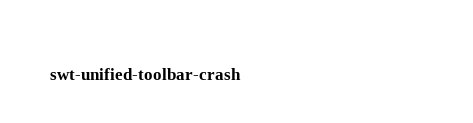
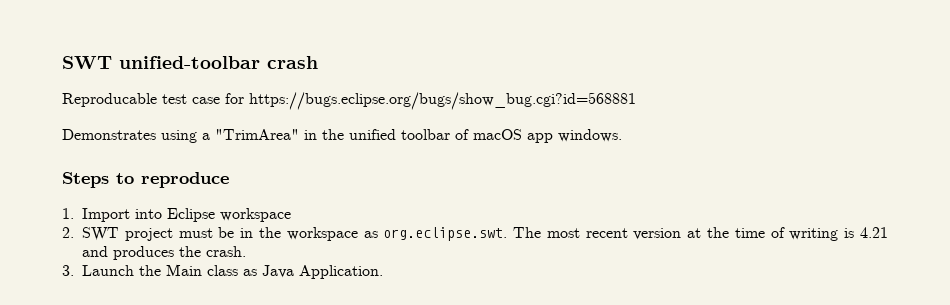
[50,68,241,80] swt-unified-toolbar-crash -> [62,56,318,69] [62,92,636,110] [62,129,622,143] [62,172,229,188] [62,208,291,222] [62,227,888,241] [82,246,246,260] [62,264,383,279] SWT unified-toolbar crash // Reproducable test case for https://bugs.eclipse.org/bugs/show_bug.cgi?id=568881 // Demonstrates using a "TrimArea" in the unified toolbar of macOS app windows. // Steps to reproduce // 1. Import into Eclipse workspace // 2. SWT project must be in the workspace as org.eclipse.swt. The most recent version at the time of writing is 4.21 and produces the crash. // 3. Launch the Main class as Java Application.

